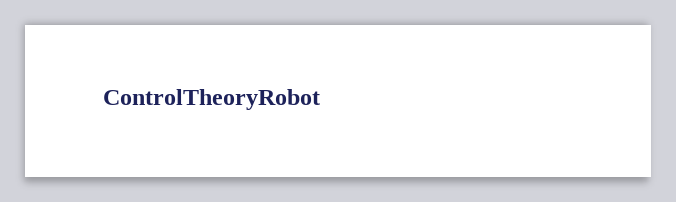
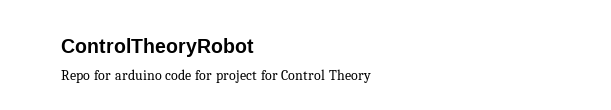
(320, 99) none -> [61,69,372,83] // Repo for arduino code for project for Control Theory

